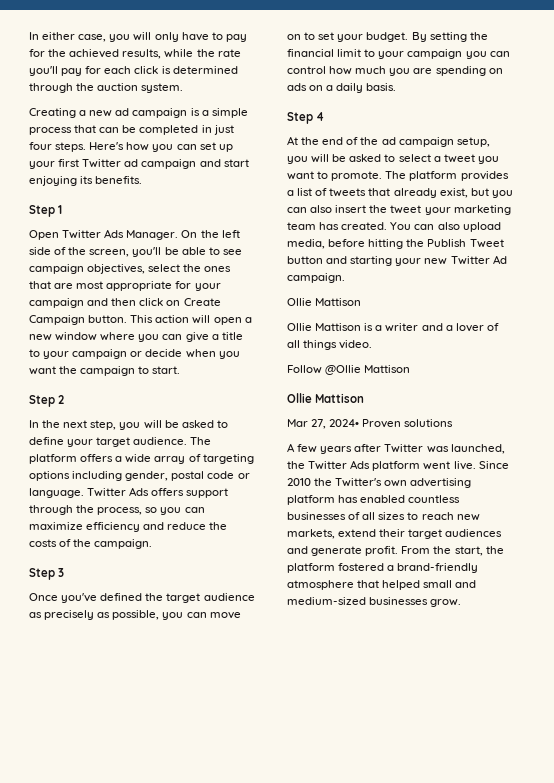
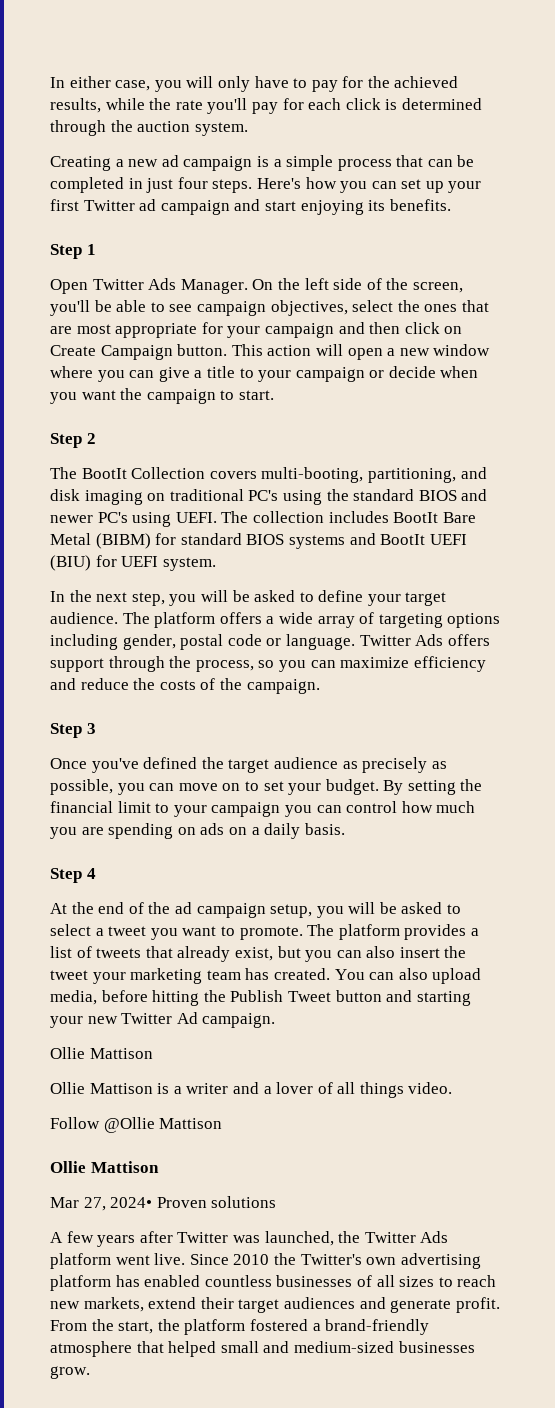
(65, 399) none -> [50,467,487,483] [50,489,488,505] [50,511,476,527] [50,533,467,549] [50,555,216,571] // The BootIt Collection covers multi-booting, partitioning, and disk imaging on traditional PC's using the standard BIOS and newer PC's using UEFI. The collection includes BootIt Bare Metal (BIBM) for standard BIOS systems and BootIt UEFI (BIU) for UEFI system.

